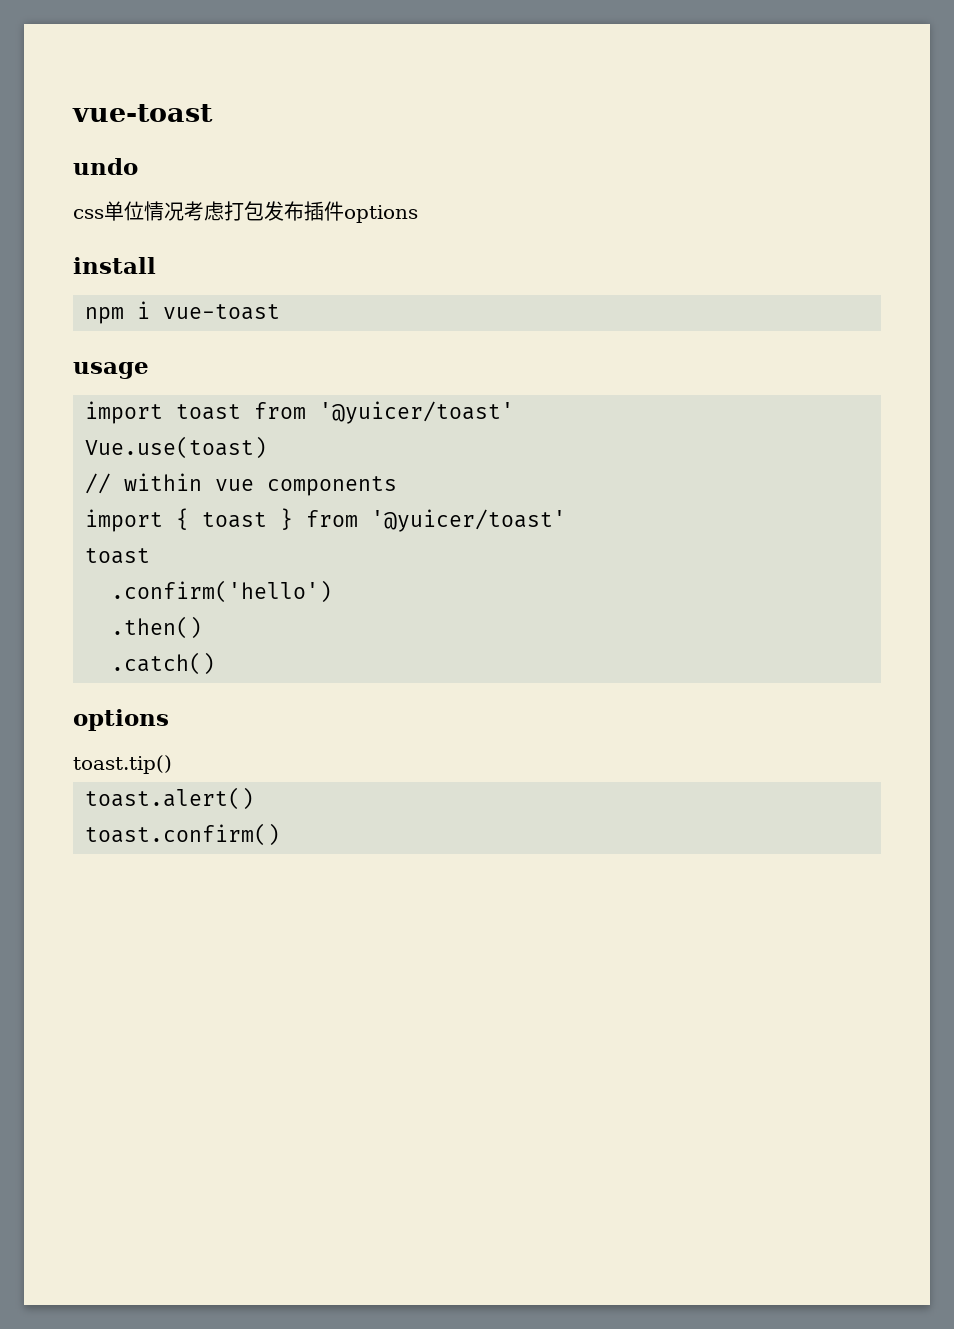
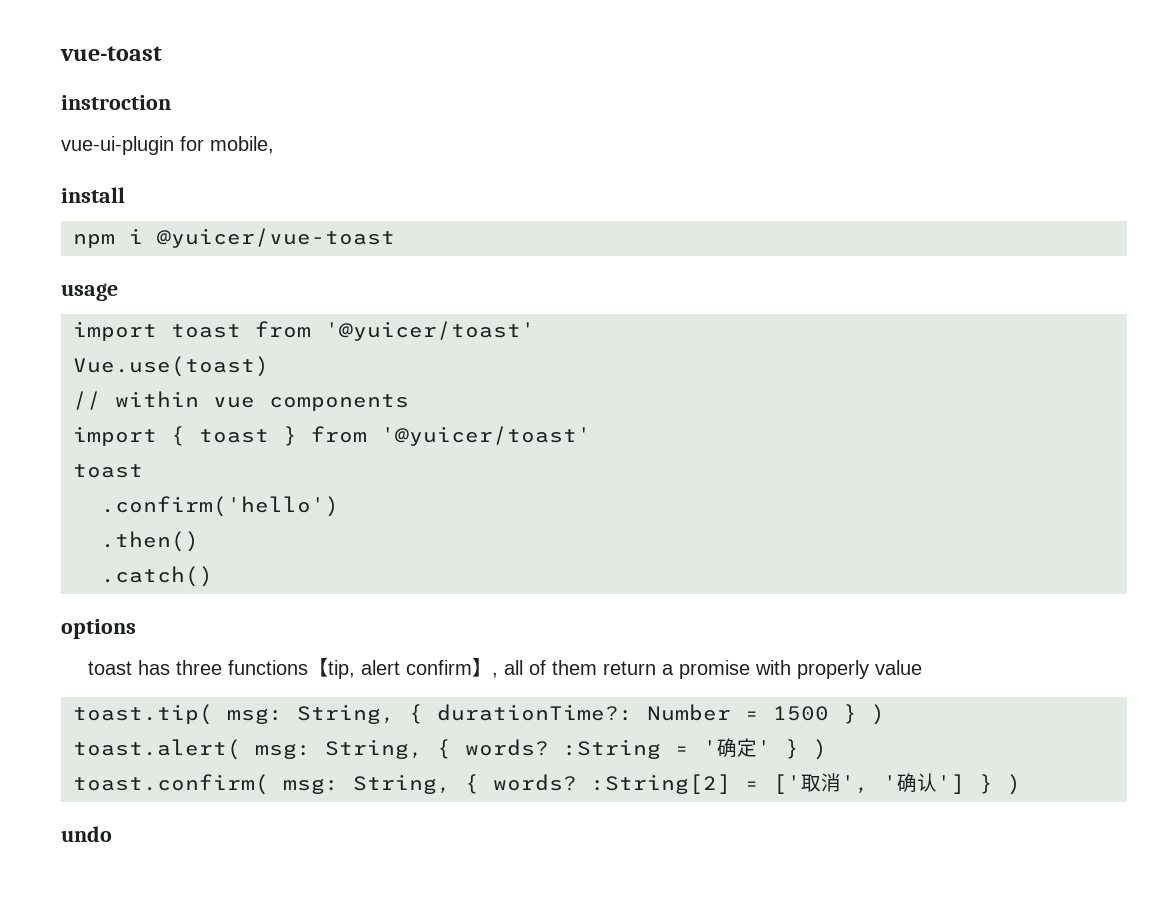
[72,104,213,122] [73,158,138,175] [73,201,418,223] vue-toast // undo // css单位情况考虑打包发布插件options -> [60,46,162,61] [61,95,171,110] [61,136,274,155] vue-toast // instroction // vue-ui-plugin for mobile,
[163,304,280,320] vue-toast -> [157,228,395,248] @yuicer/vue-toast
[73,755,172,774] [85,787,254,810] [85,823,280,846] toast.tip() // toast.alert() // toast.confirm() -> [88,658,923,679] [73,704,885,725] [73,738,827,760] [73,773,1021,795] [61,826,112,842] toast has three functions【tip, alert confirm】, all of them return a promise with properly value // toast.tip( msg: String, { durationTime?: Number = 1500 } ) // toast.alert( msg: String, { words? :String = '确定' } ) // toast.confirm( msg: String, { words? :String[2] = ['取消', '确认'] } ) // undo

